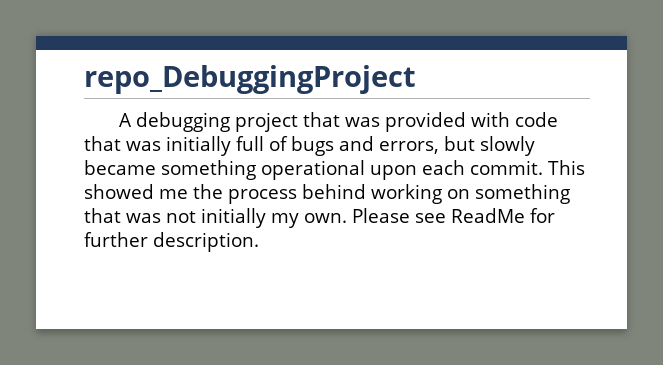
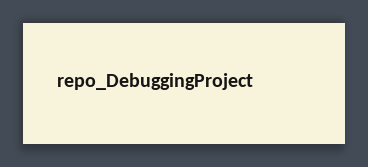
[118,112,558,132] [84,136,535,156] [84,160,585,180] [84,184,570,204] [84,208,555,228] [84,232,259,252] // A debugging project that was provided with code that was initially full of bugs and errors, but slowly became something operational upon each commit. This showed me the process behind working on something that was not initially my own. Please see ReadMe for further description. -> (253, 81) none

